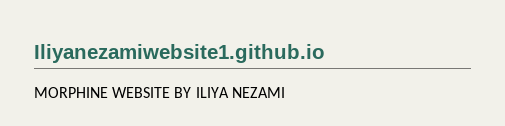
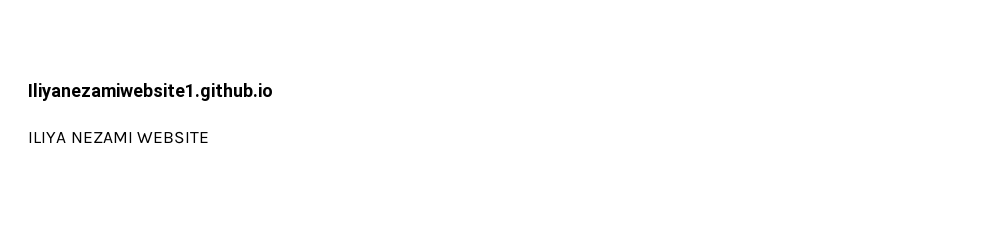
[34,87,192,98] MORPHINE WEBSITE BY -> (273, 92) none
(285, 92) none -> [137,131,210,144] WEBSITE

